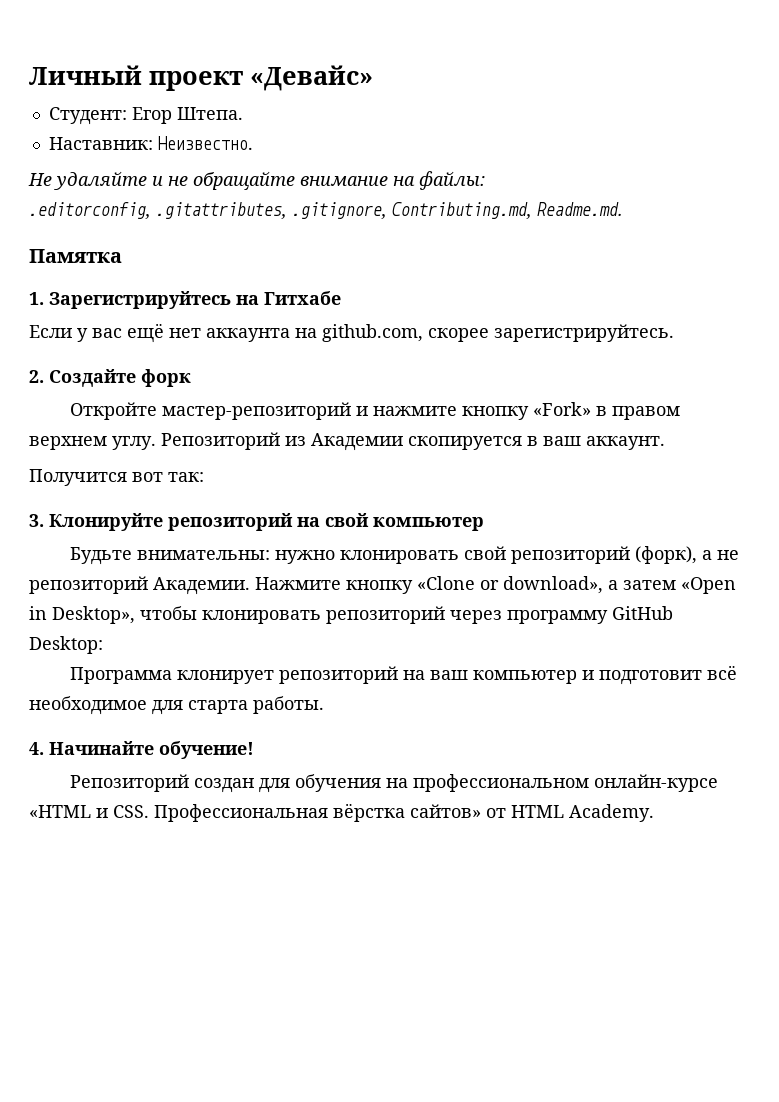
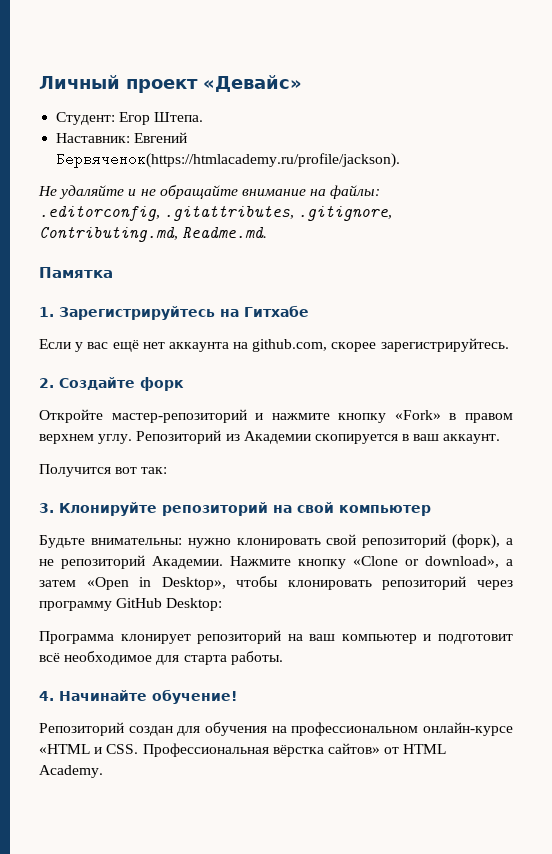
[157,136,253,150] Неизвестно. -> [134,132,188,143] [56,150,401,168] Евгений Бервяченок(https://htmlacademy.ru/profile/jackson).

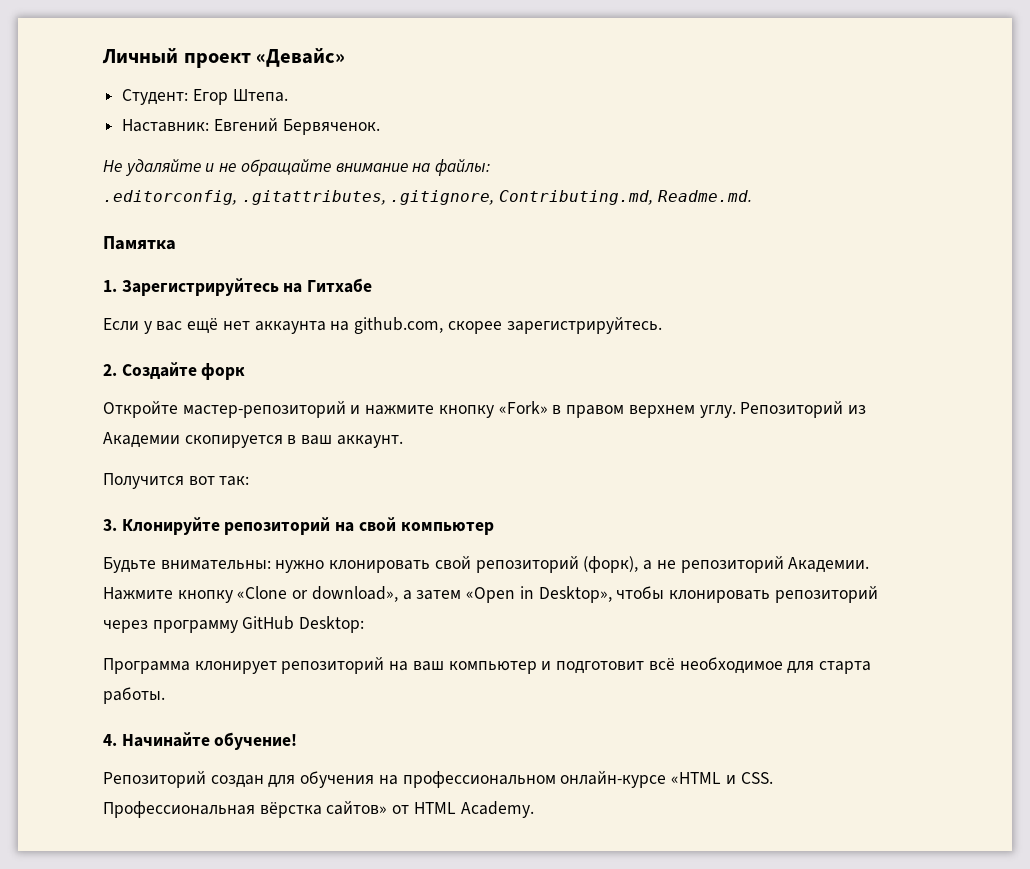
[56,150,401,168] Бервяченок(https://htmlacademy.ru/profile/jackson). -> [282,119,380,135] Бервяченок.

